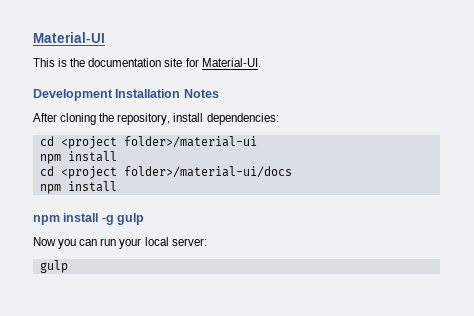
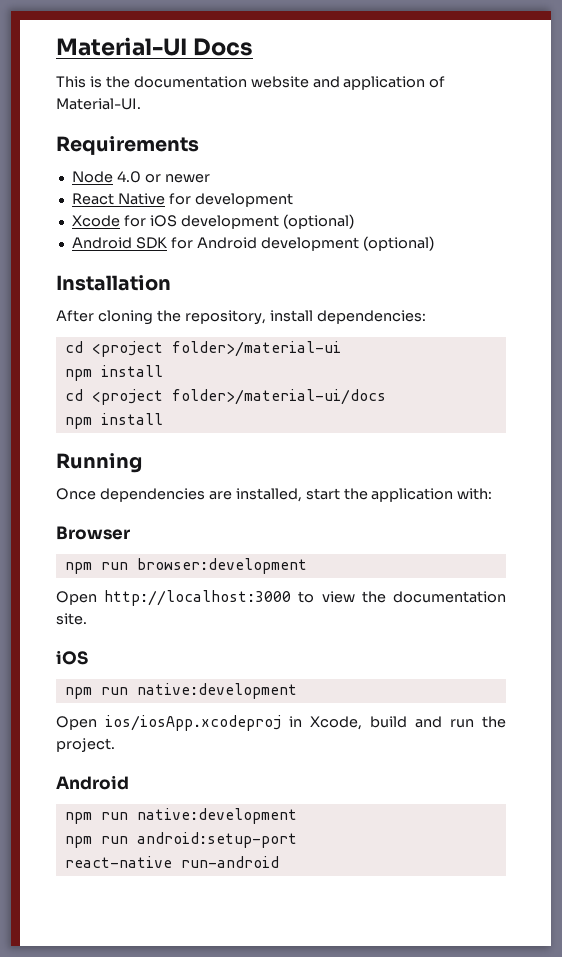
(105, 37) none -> [193,38,254,56] Docs
[164,58,261,67] [33,89,113,101] site for Material-UI. // Development -> [250,76,446,90] [56,98,141,110] [56,136,199,155] [71,171,210,183] [71,193,293,207] [71,214,354,229] [71,236,434,251] website and application of Material-UI. // Requirements // Node 4.0 or newer // React Native for development // Xcode for iOS development (optional) // Android SDK for Android development (optional) //
[183,89,219,98] Notes -> (171, 283) none
[33,213,145,225] [33,237,207,249] [39,260,68,273] npm install -g gulp // Now you can run your local server: // gulp -> [56,453,142,473] [56,488,493,502] [56,526,130,540] [64,558,307,574] [56,590,506,606] [56,613,87,625] [56,650,88,665] [64,683,297,699] [56,715,506,731] [56,738,115,752] [56,775,129,790] [64,808,297,824] [64,832,297,848] [64,856,279,868] Running // Once dependencies are installed, start the application with: // Browser // npm run browser:development // Open http://localhost:3000 to view the documentation site. // iOS // npm run native:development // Open ios/iosApp.xcodeproj in Xcode, build and run the project. // Android // npm run native:development // npm run android:setup-port // react-native run-android

